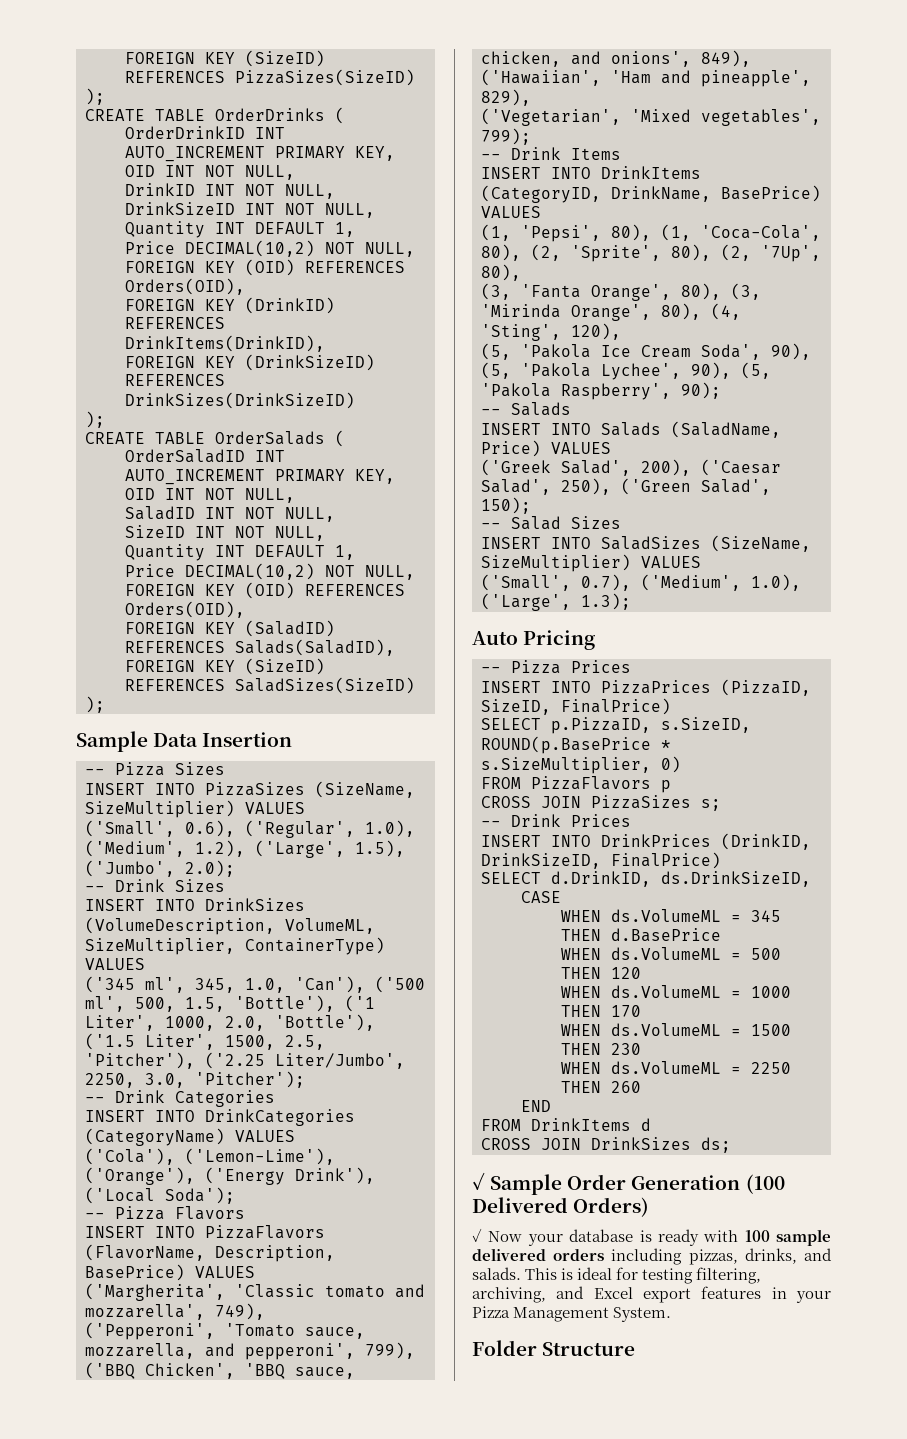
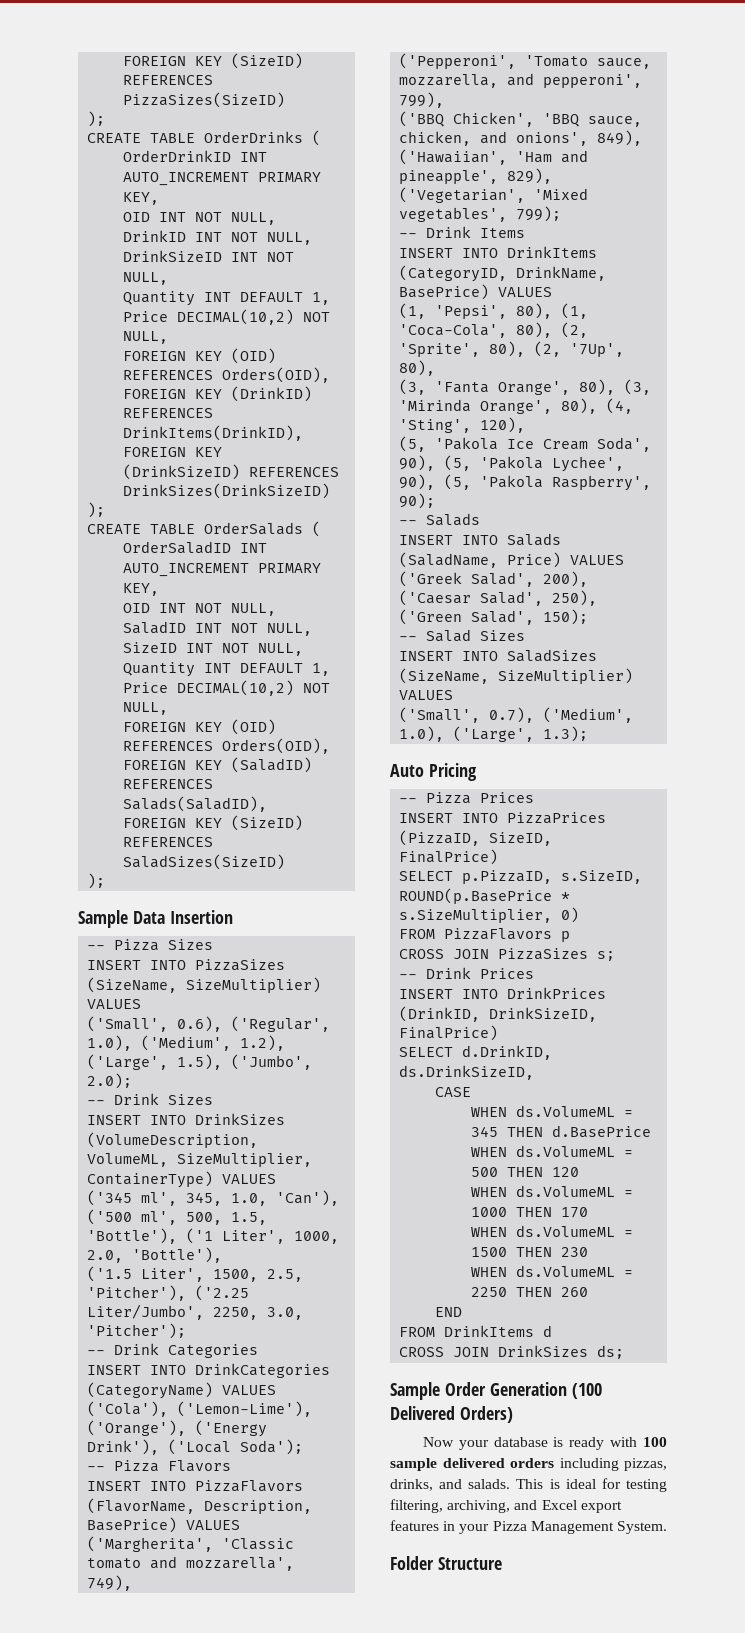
[472,1172,485,1190] ✓ -> (625, 1352) none
[472,1228,482,1242] ✓ -> (513, 1414) none

